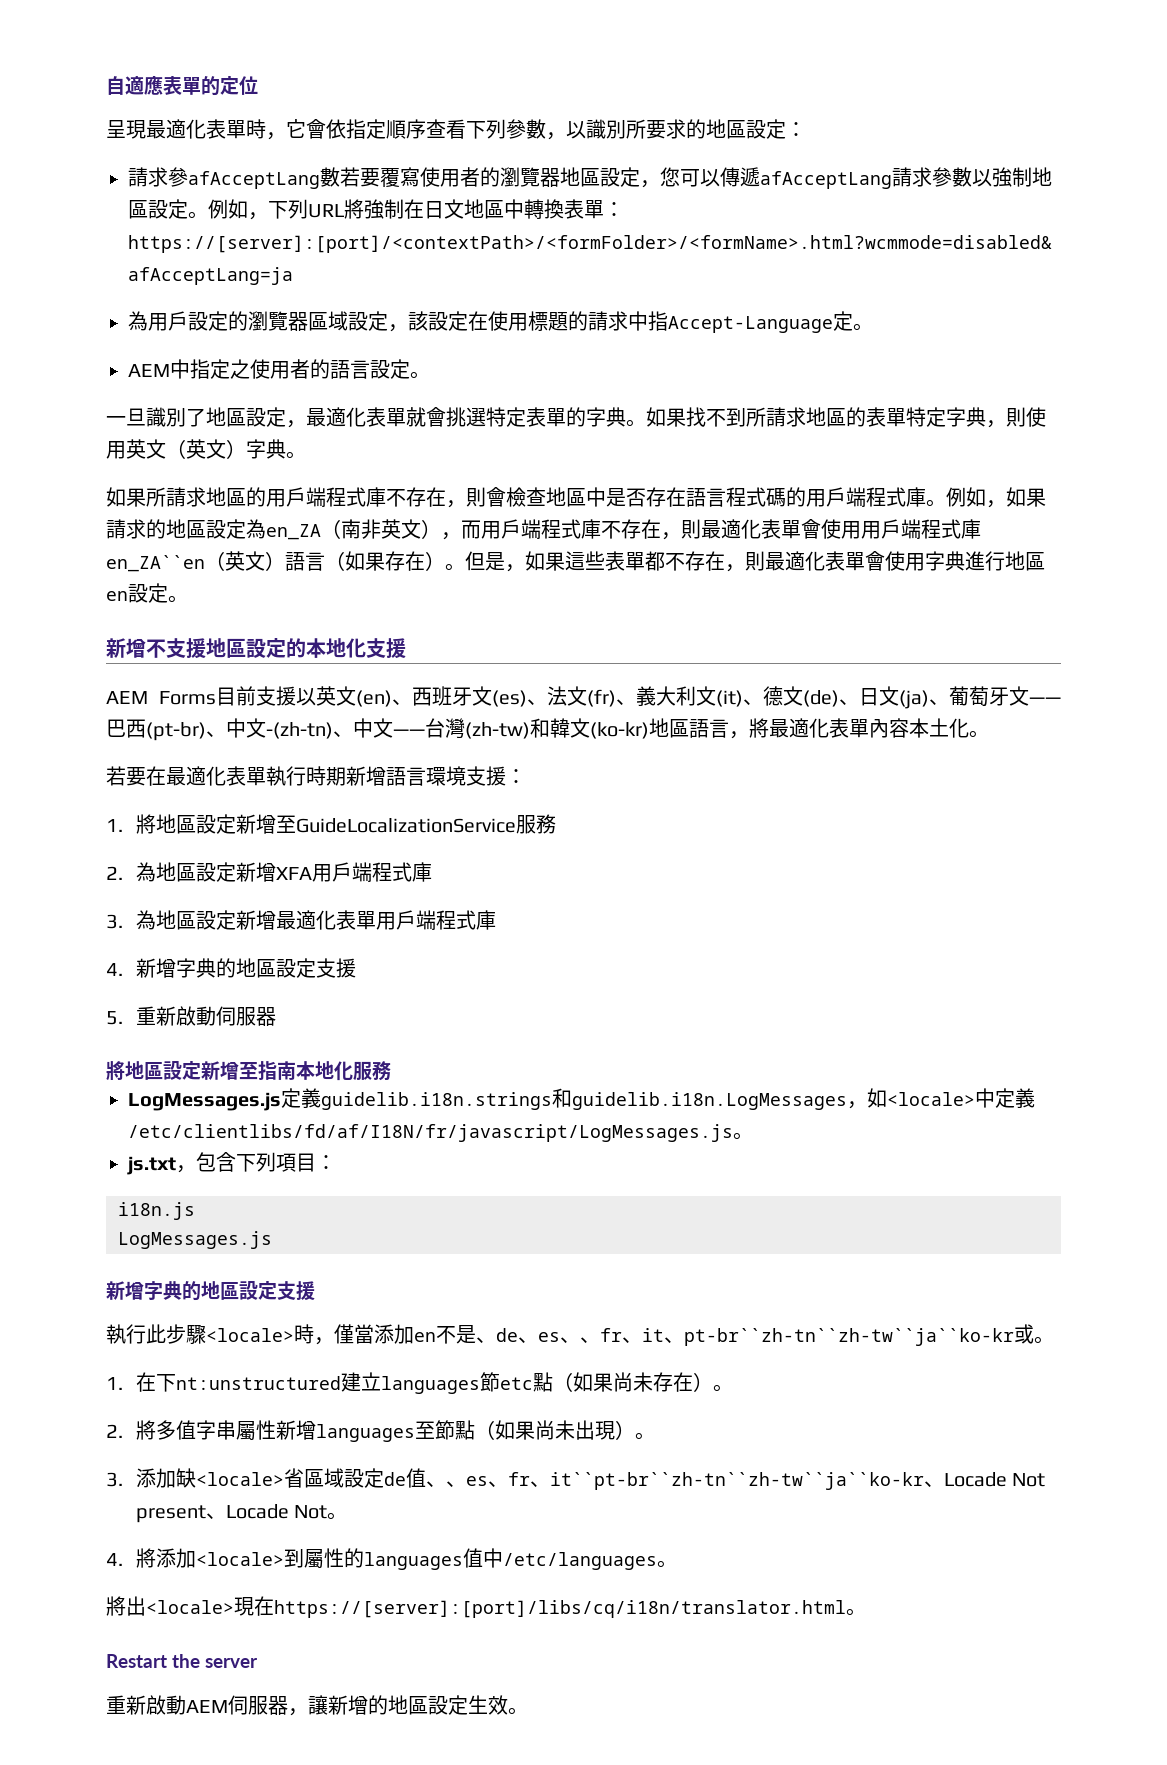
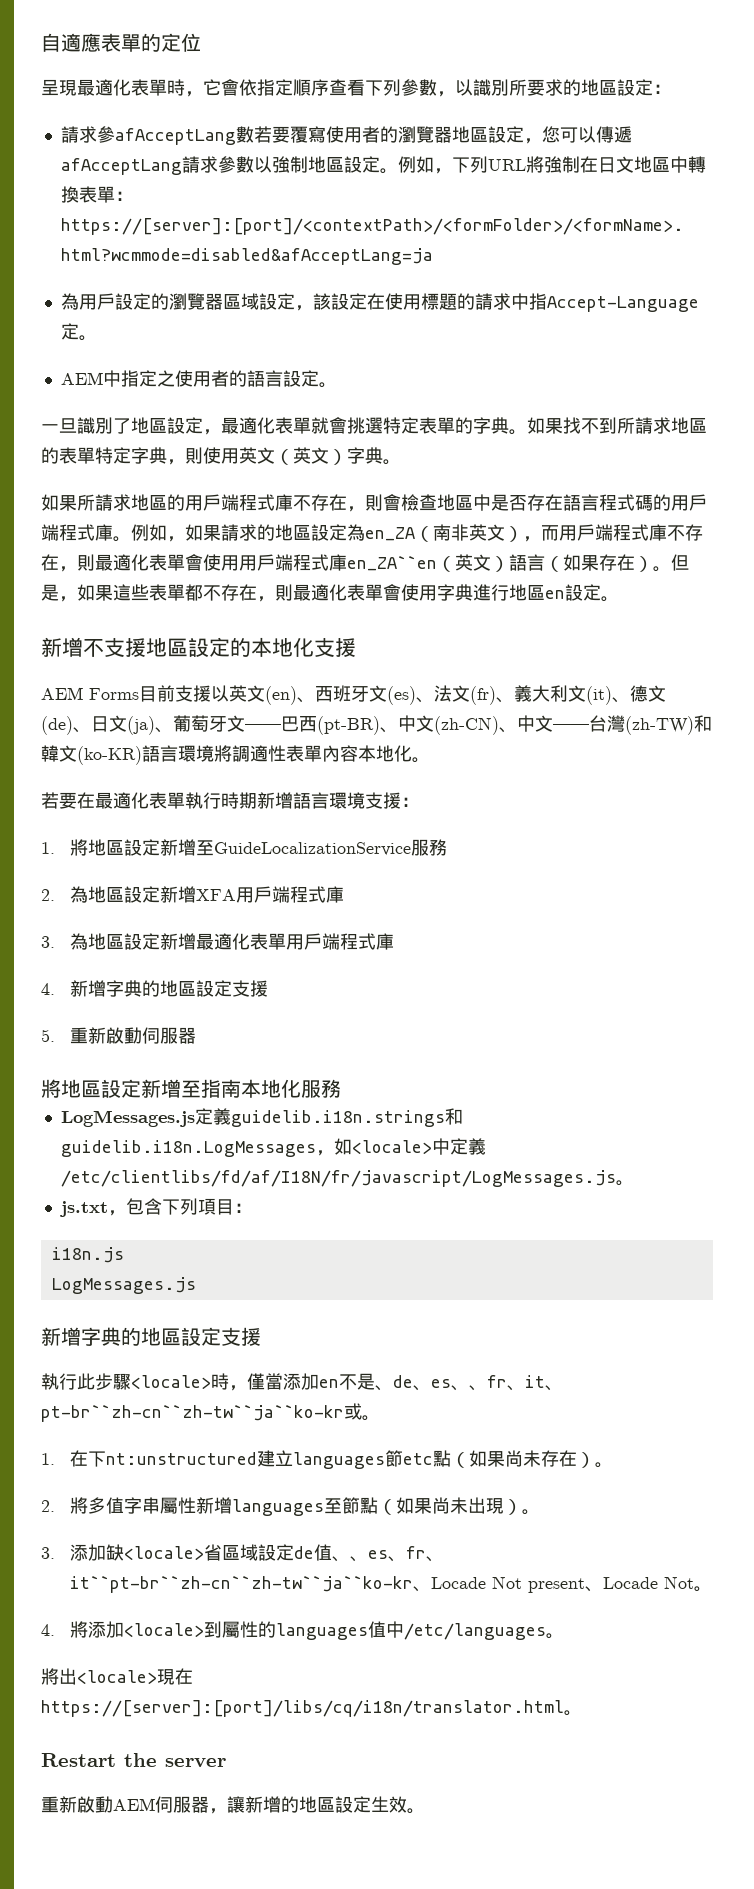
[146,718,829,741] (pt-br)、中文-(zh-tn)、中文——台灣(zh-tw)和韓文(ko-kr)地區語言，將最適化 -> [317,715,712,735] [41,745,286,765] (pt-BR)、中文(zh-CN)、中文——台灣(zh-TW)和韓文(ko-KR)語言環境將調適性
[929,718,949,737] 土 -> [376,745,394,762] 地
[684,1328,1014,1346] pt-br``zh-tn``zh-tw``ja``ko-kr -> [41,1405,344,1422] pt-br``zh-cn``zh-tw``ja``ko-kr
[550,1472,925,1490] it``pt-br``zh-tn``zh-tw``ja``ko-kr -> [69,1576,413,1593] it``pt-br``zh-cn``zh-tw``ja``ko-kr

